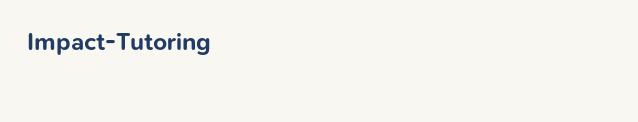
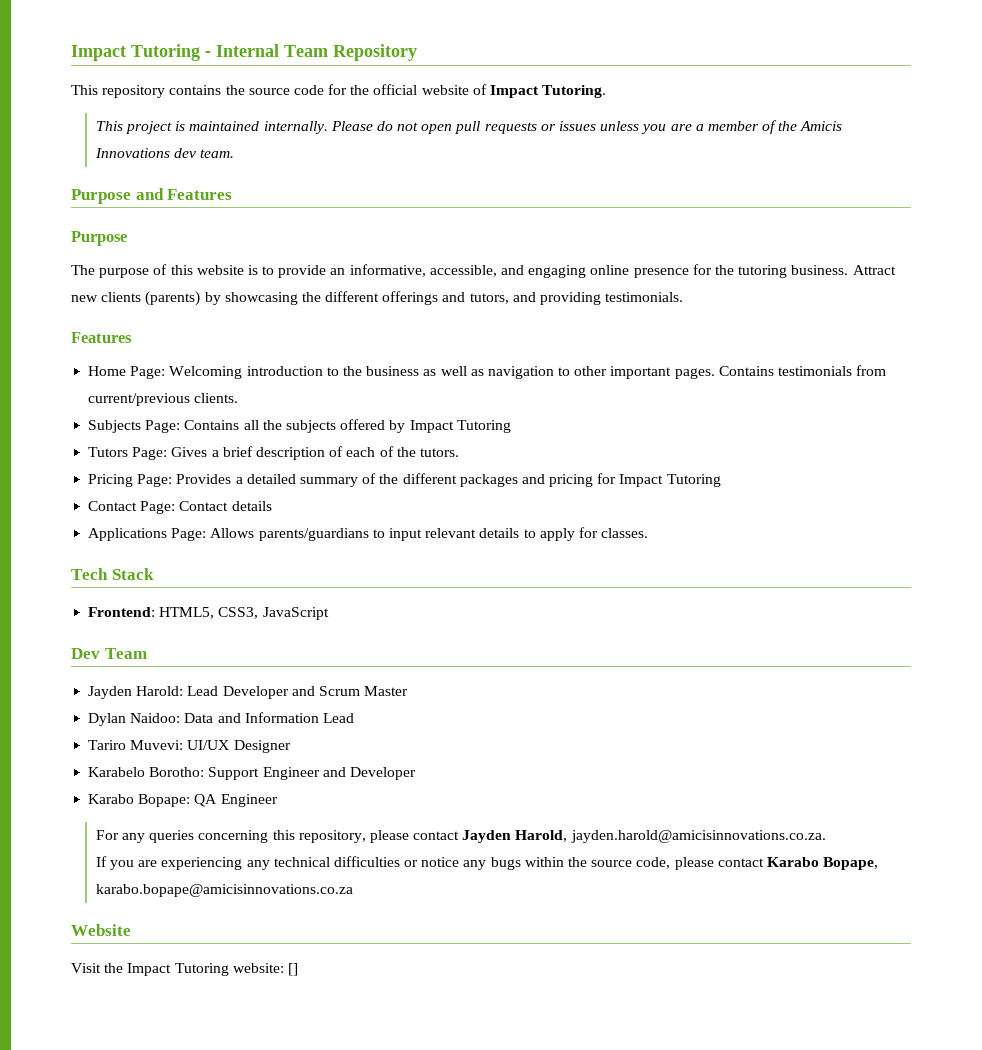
[27,33,211,55] Impact-Tutoring -> [71,44,417,61] [71,84,607,98] [95,120,843,134] [94,148,235,158] [71,188,233,204] [71,231,127,246] [71,264,896,278] [71,291,684,306] [71,332,132,343] [88,365,887,379] [88,393,239,406] [88,419,511,433] [88,446,459,460] [88,473,721,487] [88,501,272,514] [88,527,649,541] [71,568,154,580] [88,607,329,620] [71,648,147,659] [88,686,409,699] [88,712,354,726] [88,740,291,753] [88,767,416,780] [88,794,278,807] [95,830,826,843] [95,856,879,870] [95,884,353,897] [71,924,131,936] [71,963,298,976] Impact Tutoring - Internal Team Repository // This repository contains the source code for the official website of Impact Tutoring. // This project is maintained internally. Please do not open pull requests or issues unless you are a member of the Amicis Innovations dev team. // Purpose and Features // Purpose // The purpose of this website is to provide an informative, accessible, and engaging online presence for the tutoring business. Attract new clients (parents) by showcasing the different offerings and tutors, and providing testimonials. // Features // Home Page: Welcoming introduction to the business as well as navigation to other important pages. Contains testimonials from current/previous clients. // Subjects Page: Contains all the subjects offered by Impact Tutoring // Tutors Page: Gives a brief description of each of the tutors. // Pricing Page: Provides a detailed summary of the different packages and pricing for Impact Tutoring // Contact Page: Contact details // Applications Page: Allows parents/guardians to input relevant details to apply for classes. // Tech Stack // Frontend: HTML5, CSS3, JavaScript // Dev Team // Jayden Harold: Lead Developer and Scrum Master // Dylan Naidoo: Data and Information Lead // Tariro Muvevi: UI/UX Designer // Karabelo Borotho: Support Engineer and Developer // Karabo Bopape: QA Engineer // For any queries concerning this repository, please contact Jayden Harold, jayden.harold@amicisinnovations.co.za. // If you are experiencing any technical difficulties or notice any bugs within the source code, please contact Karabo Bopape, karabo.bopape@amicisinnovations.co.za // Website // Visit the Impact Tutoring website: []

